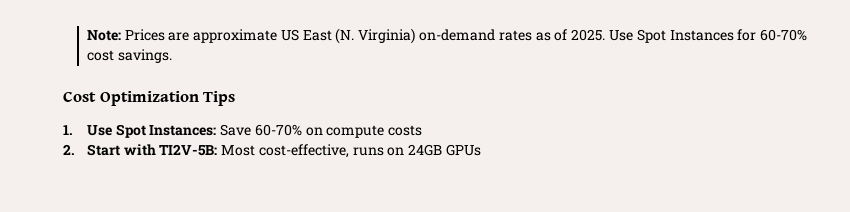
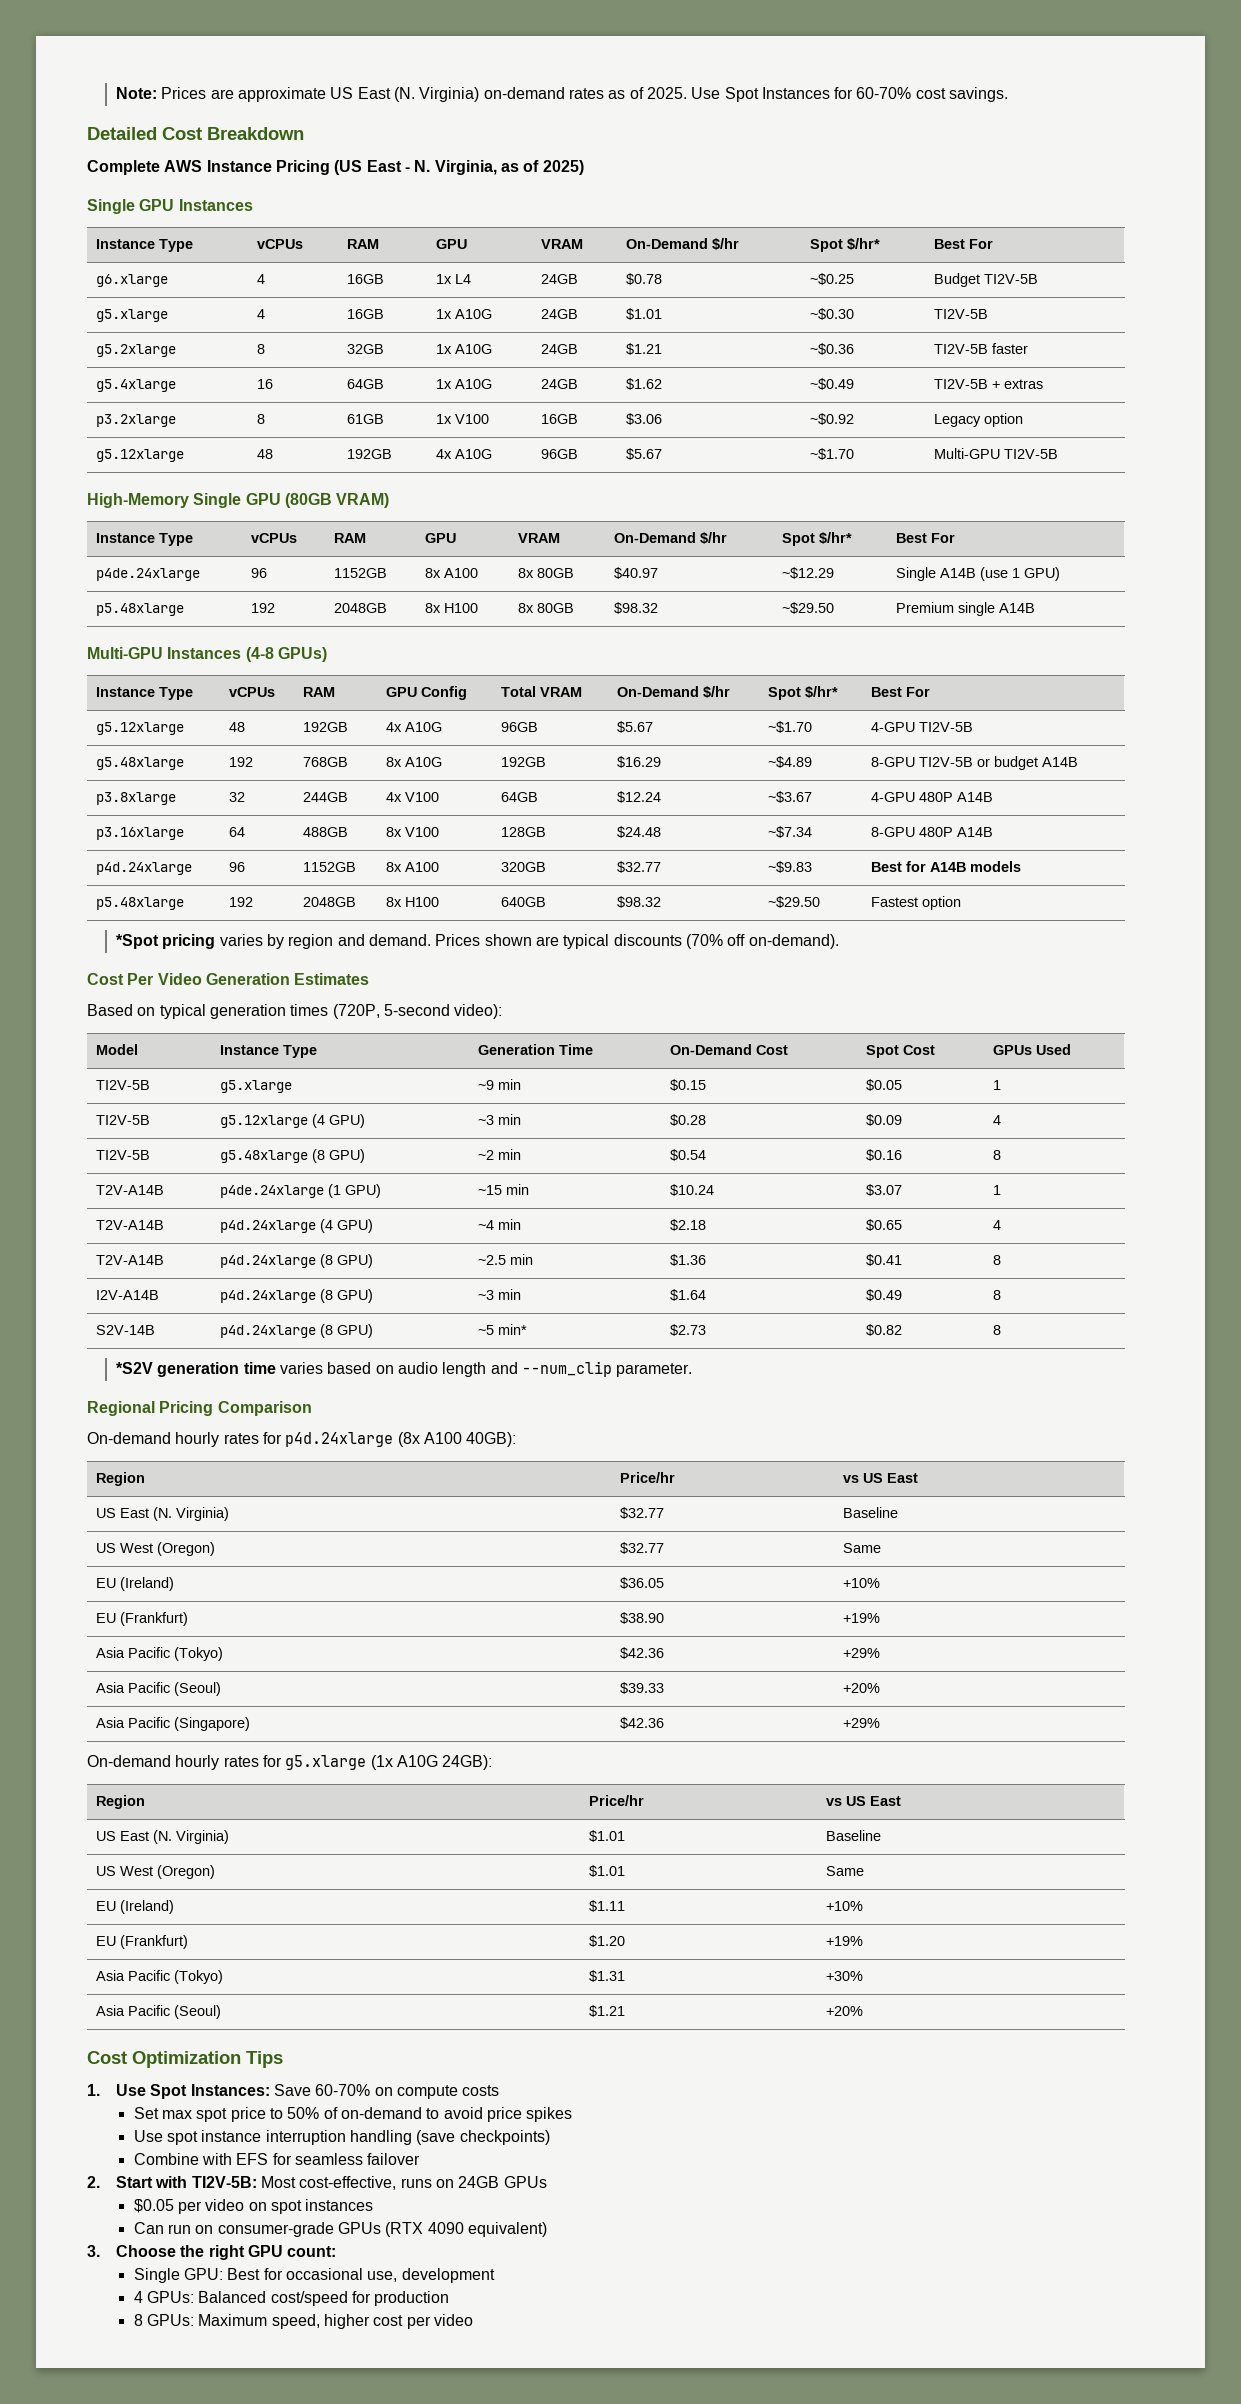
(172, 56) none -> [87,127,304,140] [87,160,584,175] [87,199,253,214] [96,239,194,252] [257,239,304,249] [347,239,380,249] [436,239,468,249] [541,239,584,249] [626,238,740,250] [810,238,881,252] [934,239,994,249] [96,274,169,287] [257,274,266,284] [347,274,385,284] [436,274,472,284] [541,274,579,284] [626,273,663,285] [810,273,855,285] [934,273,1039,287] [96,309,169,322] [257,309,266,319] [347,309,385,319] [436,309,493,319] [541,309,579,319] [626,308,663,320] [810,308,855,320] [934,309,989,319] [96,344,177,357] [257,344,266,354] [347,344,385,354] [436,344,493,354] [541,344,579,354] [626,343,663,355] [810,343,855,355] [934,343,1029,354] [96,379,177,392] [257,379,274,389] [347,379,385,389] [436,379,493,389] [541,379,579,389] [626,378,663,390] [810,378,855,390] [934,379,1044,389] [96,414,177,427] [257,414,266,424] [347,414,385,424] [436,414,490,424] [541,414,579,424] [626,413,663,425] [810,413,855,425] [934,413,1024,427] [96,449,185,462] [257,449,274,459] [347,449,393,459] [436,449,493,459] [541,449,579,459] [626,448,663,460] [810,448,855,460] [934,448,1059,459] [87,493,390,508] [96,533,194,546] [251,533,298,543] [334,533,367,543] [425,533,457,543] [518,533,561,543] [614,532,728,544] [782,532,853,546] [896,533,956,543] [96,568,201,581] [251,568,268,578] [334,568,388,578] [425,568,479,578] [518,568,575,578] [614,567,659,579] [782,567,835,579] [896,567,1061,581] [96,603,185,616] [251,603,276,613] [334,603,388,613] [425,603,479,613] [518,603,575,613] [614,602,659,614] [782,602,835,614] [896,602,1036,616] [87,647,327,662] [96,687,194,700] [229,687,276,697] [303,687,336,697] [386,686,468,700] [501,686,583,697] [617,686,731,698] [768,686,839,700] [871,687,931,697] [96,722,185,735] [229,722,246,732] [303,722,349,732] [386,722,443,732] [501,722,539,732] [617,721,654,733] [768,721,813,733] [871,722,974,732] [96,757,185,770] [229,757,254,767] [303,757,349,767] [386,757,443,767] [501,757,547,767] [617,756,662,768] [768,756,813,768] [871,756,1079,770] [96,792,177,805] [229,792,246,802] [303,792,349,802] [386,792,440,802] [501,792,539,802] [617,791,662,803] [768,791,813,803] [871,792,994,802] [96,827,185,840] [229,827,246,837] [303,827,349,837] [386,827,440,837] [501,827,547,837] [617,826,662,838] [768,826,813,838] [871,827,994,837] [96,862,193,875] [229,862,246,872] [303,862,357,872] [386,862,440,872] [501,862,547,872] [617,861,662,873] [768,861,813,873] [871,861,1022,872] [96,897,185,910] [229,897,254,907] [303,897,357,907] [386,897,440,907] [501,897,547,907] [617,896,662,908] [768,896,821,908] [871,896,962,910] [116,934,839,949] [87,973,370,985] [87,1004,503,1019] [96,1044,139,1055] [220,1045,318,1058] [478,1044,594,1055] [670,1044,789,1055] [866,1045,936,1058] [993,1044,1072,1055] [96,1080,151,1090] [220,1080,293,1093] [478,1079,522,1090] [670,1079,707,1091] [866,1079,903,1091] [993,1080,1002,1090] [96,1115,151,1125] [220,1114,366,1128] [478,1114,522,1125] [670,1114,707,1126] [866,1114,903,1126] [993,1115,1002,1125] [96,1150,151,1160] [220,1149,366,1163] [478,1149,522,1160] [670,1149,707,1161] [866,1149,903,1161] [993,1150,1002,1160] [96,1185,165,1195] [220,1184,382,1198] [478,1184,530,1195] [670,1184,715,1196] [866,1184,903,1196] [993,1185,1002,1195] [96,1220,165,1230] [220,1219,374,1233] [478,1219,522,1230] [670,1219,707,1231] [866,1219,903,1231] [993,1220,1002,1230] [96,1255,165,1265] [220,1254,374,1268] [478,1254,534,1265] [670,1254,707,1266] [866,1254,903,1266] [993,1255,1002,1265] [96,1290,160,1300] [220,1289,374,1303] [478,1289,522,1300] [670,1289,707,1301] [866,1289,903,1301] [993,1290,1002,1300] [96,1325,156,1335] [220,1324,374,1338] [478,1324,528,1335] [670,1324,707,1336] [866,1324,903,1336] [993,1325,1002,1335] [116,1361,693,1377] [87,1401,312,1416] [87,1432,517,1447] [96,1472,146,1486] [620,1472,676,1483] [843,1473,919,1483] [96,1507,230,1521] [620,1507,665,1519] [843,1507,899,1518] [96,1542,216,1556] [620,1542,665,1554] [843,1543,882,1553] [96,1577,175,1591] [620,1577,665,1589] [843,1578,881,1588] [96,1612,189,1626] [620,1612,665,1624] [843,1613,881,1623] [96,1647,224,1661] [620,1647,665,1659] [843,1648,881,1658] [96,1682,222,1696] [620,1682,665,1694] [843,1683,881,1693] [96,1717,251,1731] [620,1717,665,1729] [843,1718,881,1728] [87,1755,493,1770] [96,1795,146,1809] [589,1795,645,1806] [826,1796,902,1806] [96,1830,230,1844] [589,1830,626,1842] [826,1830,882,1841] [96,1865,216,1879] [589,1865,626,1877] [826,1866,865,1876] [96,1900,175,1914] [589,1900,626,1912] [826,1901,864,1911] [96,1935,189,1949] [589,1935,626,1947] [826,1936,864,1946] [96,1970,224,1984] [589,1970,626,1982] [826,1971,864,1981] [96,2005,222,2019] [589,2005,626,2017] [826,2006,864,2016] // Detailed Cost Breakdown // Complete AWS Instance Pricing (US East - N. Virginia, as of 2025) // Single GPU Instances // Instance Type | vCPUs | RAM | GPU | VRAM | On-Demand $/hr | Spot $/hr* | Best For // g6.xlarge | 4 | 16GB | 1x L4 | 24GB | $0.78 | ~$0.25 | Budget TI2V-5B // g5.xlarge | 4 | 16GB | 1x A10G | 24GB | $1.01 | ~$0.30 | TI2V-5B // g5.2xlarge | 8 | 32GB | 1x A10G | 24GB | $1.21 | ~$0.36 | TI2V-5B faster // g5.4xlarge | 16 | 64GB | 1x A10G | 24GB | $1.62 | ~$0.49 | TI2V-5B + extras // p3.2xlarge | 8 | 61GB | 1x V100 | 16GB | $3.06 | ~$0.92 | Legacy option // g5.12xlarge | 48 | 192GB | 4x A10G | 96GB | $5.67 | ~$1.70 | Multi-GPU TI2V-5B // High-Memory Single GPU (80GB VRAM) // Instance Type | vCPUs | RAM | GPU | VRAM | On-Demand $/hr | Spot $/hr* | Best For // p4de.24xlarge | 96 | 1152GB | 8x A100 | 8x 80GB | $40.97 | ~$12.29 | Single A14B (use 1 GPU) // p5.48xlarge | 192 | 2048GB | 8x H100 | 8x 80GB | $98.32 | ~$29.50 | Premium single A14B // Multi-GPU Instances (4-8 GPUs) // Instance Type | vCPUs | RAM | GPU Config | Total VRAM | On-Demand $/hr | Spot $/hr* | Best For // g5.12xlarge | 48 | 192GB | 4x A10G | 96GB | $5.67 | ~$1.70 | 4-GPU TI2V-5B // g5.48xlarge | 192 | 768GB | 8x A10G | 192GB | $16.29 | ~$4.89 | 8-GPU TI2V-5B or budget A14B // p3.8xlarge | 32 | 244GB | 4x V100 | 64GB | $12.24 | ~$3.67 | 4-GPU 480P A14B // p3.16xlarge | 64 | 488GB | 8x V100 | 128GB | $24.48 | ~$7.34 | 8-GPU 480P A14B // p4d.24xlarge | 96 | 1152GB | 8x A100 | 320GB | $32.77 | ~$9.83 | Best for A14B models // p5.48xlarge | 192 | 2048GB | 8x H100 | 640GB | $98.32 | ~$29.50 | Fastest option // *Spot pricing varies by region and demand. Prices shown are typical discounts (70% off on-demand). // Cost Per Video Generation Estimates // Based on typical generation times (720P, 5-second video): // Model | Instance Type | Generation Time | On-Demand Cost | Spot Cost | GPUs Used // TI2V-5B | g5.xlarge | ~9 min | $0.15 | $0.05 | 1 // TI2V-5B | g5.12xlarge (4 GPU) | ~3 min | $0.28 | $0.09 | 4 // TI2V-5B | g5.48xlarge (8 GPU) | ~2 min | $0.54 | $0.16 | 8 // T2V-A14B | p4de.24xlarge (1 GPU) | ~15 min | $10.24 | $3.07 | 1 // T2V-A14B | p4d.24xlarge (4 GPU) | ~4 min | $2.18 | $0.65 | 4 // T2V-A14B | p4d.24xlarge (8 GPU) | ~2.5 min | $1.36 | $0.41 | 8 // I2V-A14B | p4d.24xlarge (8 GPU) | ~3 min | $1.64 | $0.49 | 8 // S2V-14B | p4d.24xlarge (8 GPU) | ~5 min* | $2.73 | $0.82 | 8 // *S2V generation time varies based on audio length and --num_clip parameter. // Regional Pricing Comparison // On-demand hourly rates for p4d.24xlarge (8x A100 40GB): // Region | Price/hr | vs US East // US East (N. Virginia) | $32.77 | Baseline // US West (Oregon) | $32.77 | Same // EU (Ireland) | $36.05 | +10% // EU (Frankfurt) | $38.90 | +19% // Asia Pacific (Tokyo) | $42.36 | +29% // Asia Pacific (Seoul) | $39.33 | +20% // Asia Pacific (Singapore) | $42.36 | +29% // On-demand hourly rates for g5.xlarge (1x A10G 24GB): // Region | Price/hr | vs US East // US East (N. Virginia) | $1.01 | Baseline // US West (Oregon) | $1.01 | Same // EU (Ireland) | $1.11 | +10% // EU (Frankfurt) | $1.20 | +19% // Asia Pacific (Tokyo) | $1.31 | +30% // Asia Pacific (Seoul) | $1.21 | +20%
(423, 130) none -> [133,2107,573,2122] [133,2130,550,2145] [133,2153,421,2165] // Set max spot price to 50% of on-demand to avoid price spikes // Use spot instance interruption handling (save checkpoints) // Combine with EFS for seamless failover
(482, 150) none -> [133,2199,374,2214] [133,2222,547,2237] [87,2245,337,2260] [133,2268,495,2283] [133,2291,450,2306] [133,2314,473,2329] // $0.05 per video on spot instances // Can run on consumer-grade GPUs (RTX 4090 equivalent) // 3. Choose the right GPU count: // Single GPU: Best for occasional use, development // 4 GPUs: Balanced cost/speed for production // 8 GPUs: Maximum speed, higher cost per video

